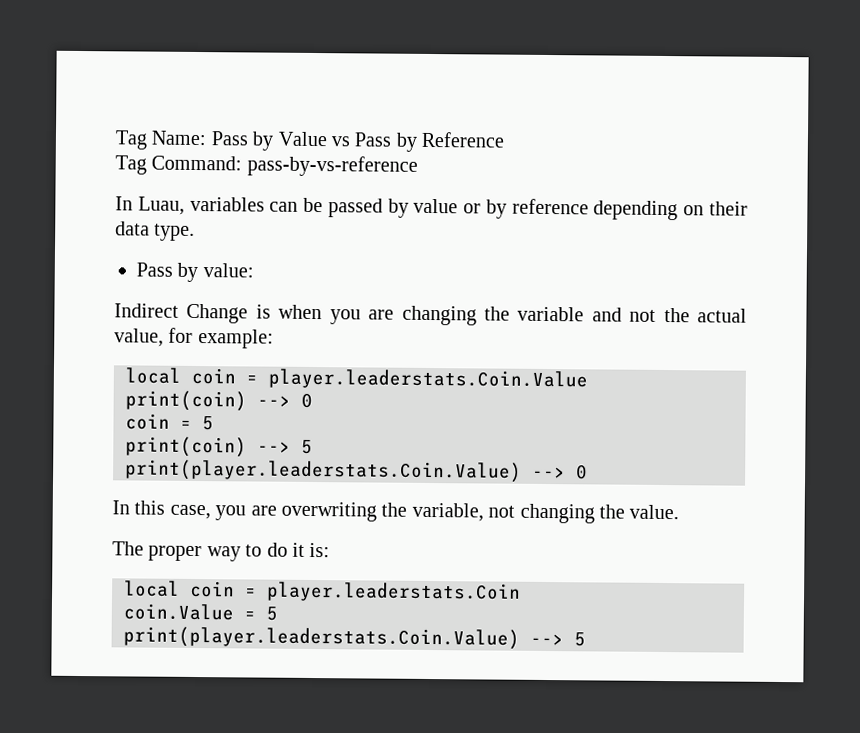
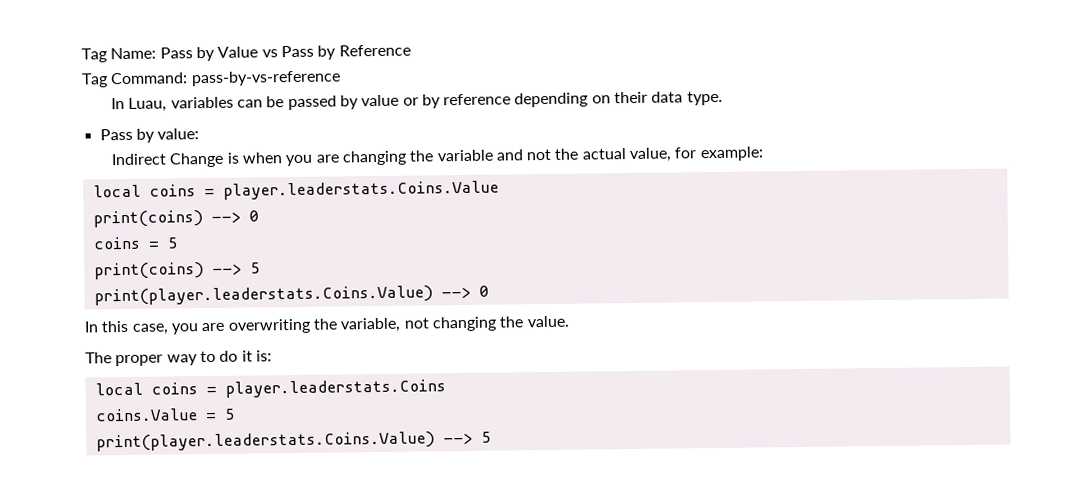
[191,367,588,391] [125,390,313,412] [125,413,214,431] [125,436,247,458] coin = player.leaderstats.Coin.Value // print(coin) --> 0 // coin = 5 // print(coin) -> [148,180,499,200] [92,210,259,228] [92,236,178,250] [93,262,204,280] coins = player.leaderstats.Coins.Value // print(coins) --> 0 // coins = 5 // print(coins)
[125,459,522,483] print(player.leaderstats.Coin.Value) -> [93,285,433,306] print(player.leaderstats.Coins.Value)
[190,580,521,603] [123,603,278,621] [123,626,520,650] coin = player.leaderstats.Coin // coin.Value = 5 // print(player.leaderstats.Coin.Value) -> [150,379,446,398] [94,408,235,422] [95,431,435,452] coins = player.leaderstats.Coins // coins.Value = 5 // print(player.leaderstats.Coins.Value)

